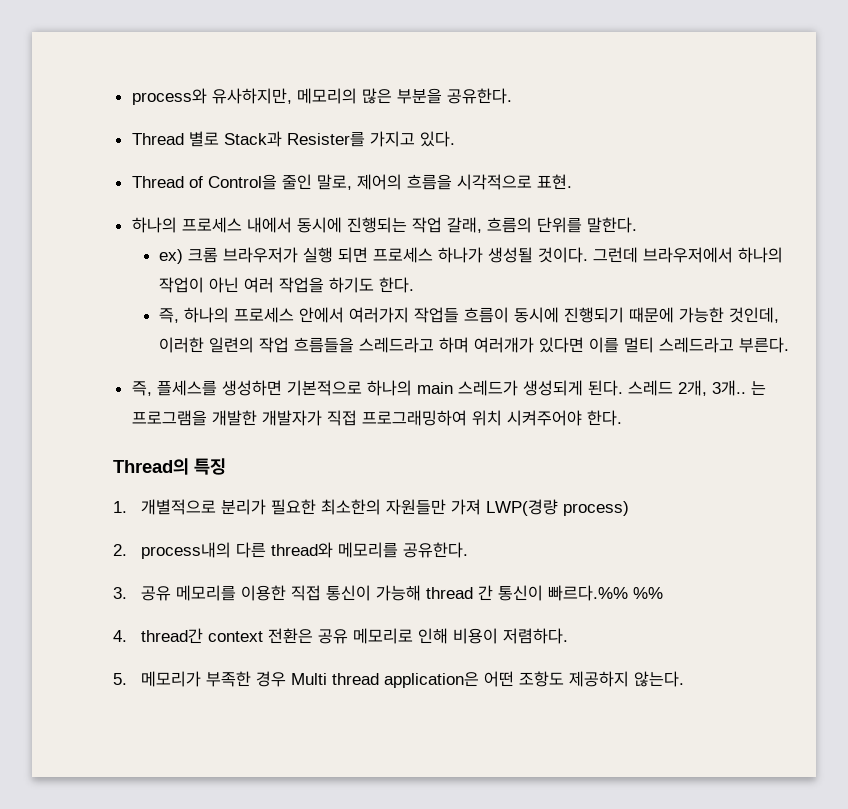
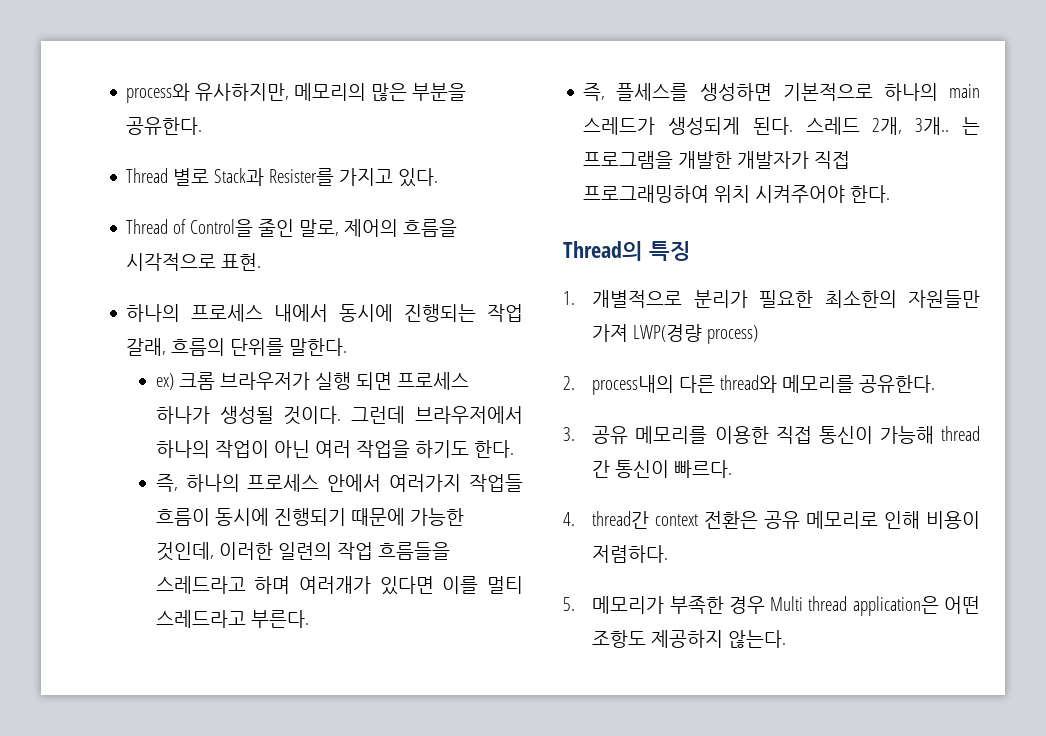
[547,585,663,601] 빠르다.%% %% -> [674,460,733,478] 빠르다.

